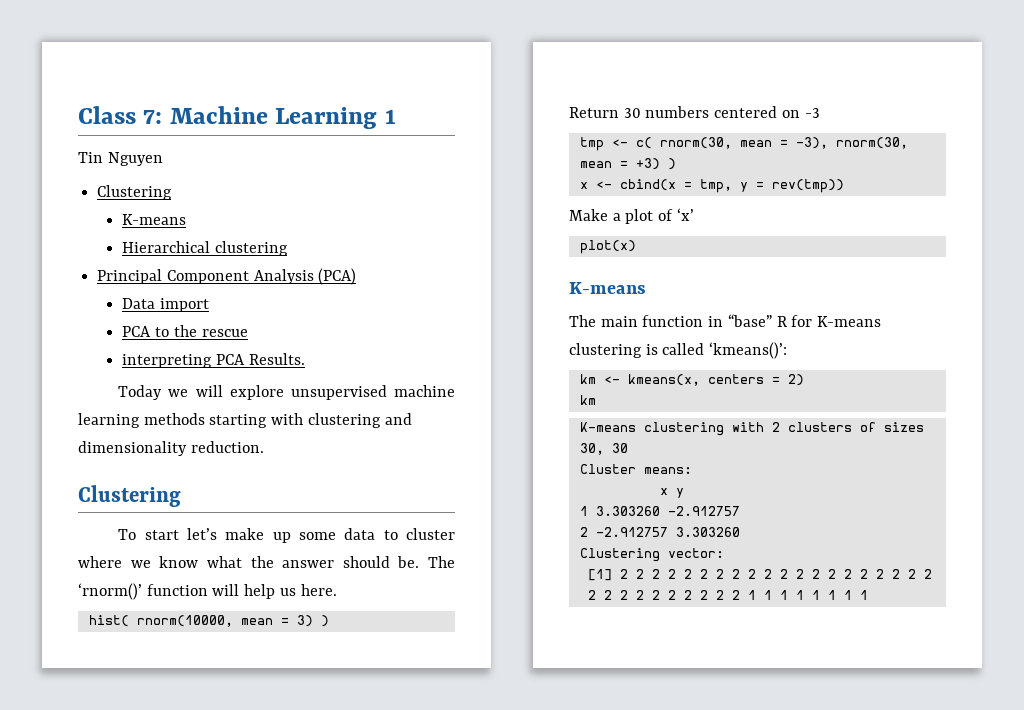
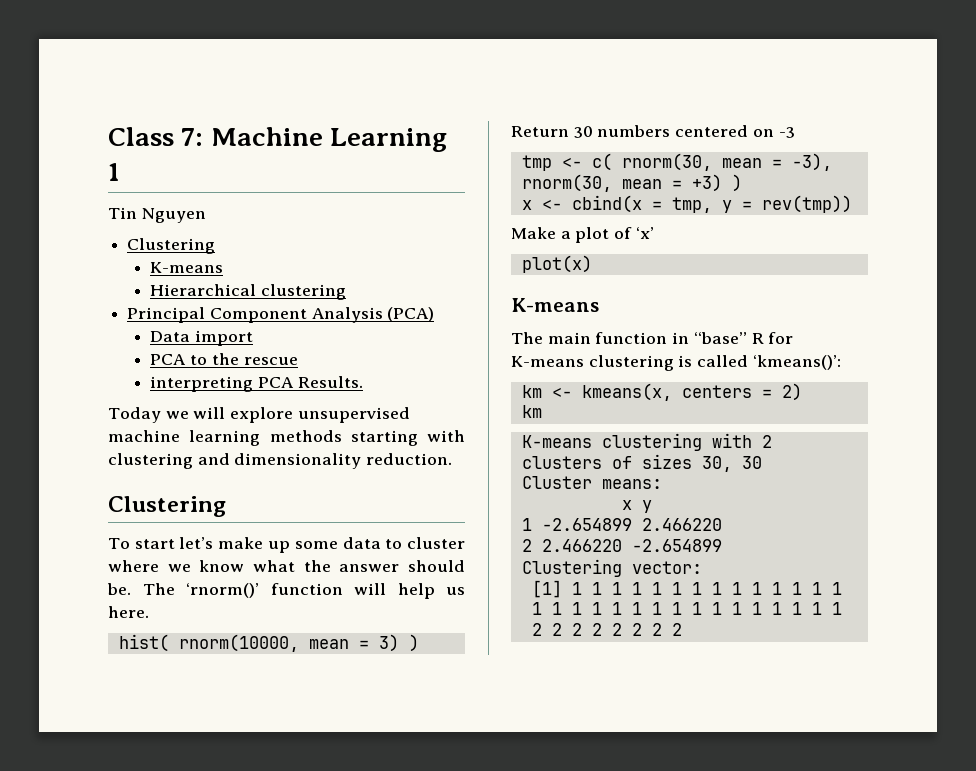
[595,506,740,516] [579,527,740,537] 3.303260 -2.912757 // 2 -2.912757 3.303260 -> [541,518,722,531] [521,539,722,552] -2.654899 2.466220 // 2 2.466220 -2.654899
[619,569,932,579] [587,590,868,600] 2 2 2 2 2 2 2 2 2 2 2 2 2 2 2 2 2 2 2 2 2 2 2 2 2 2 2 2 2 2 1 1 1 1 1 1 1 1 -> [571,582,842,595] [531,602,842,615] [531,623,682,636] 1 1 1 1 1 1 1 1 1 1 1 1 1 1 1 1 1 1 1 1 1 1 1 1 1 1 1 1 1 1 2 2 2 2 2 2 2 2

